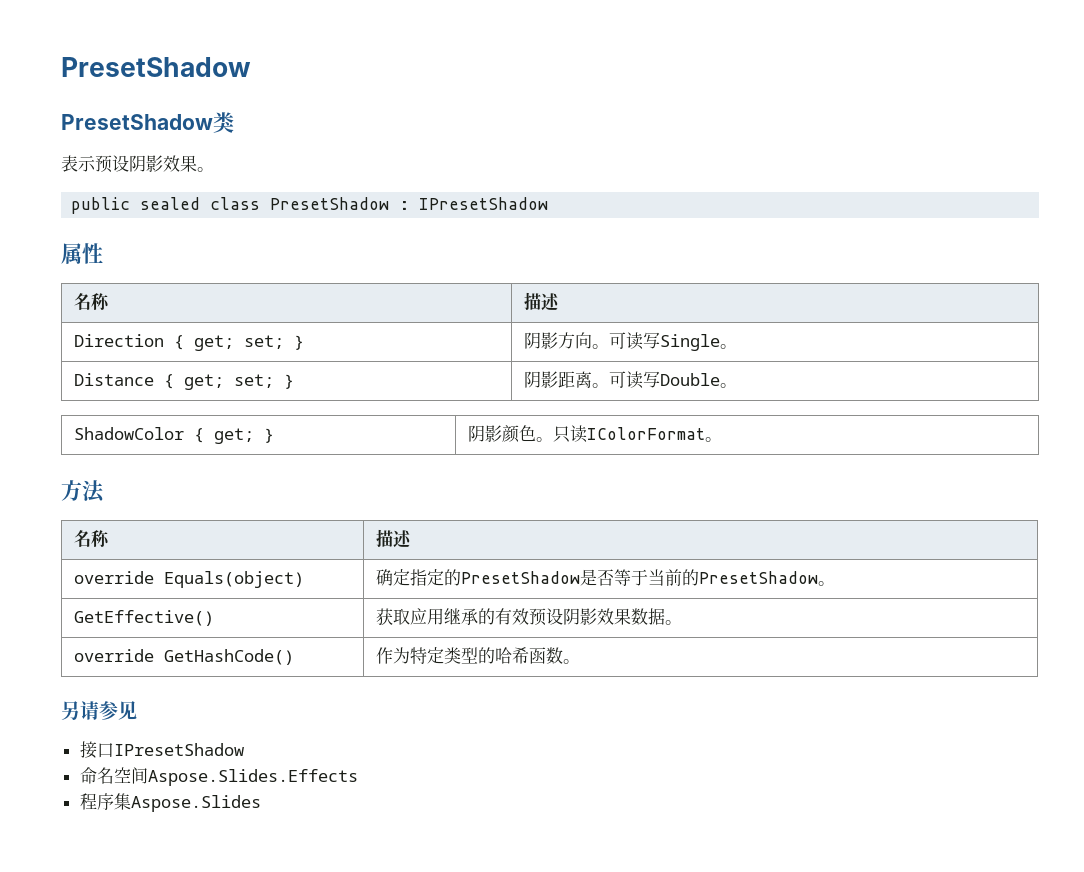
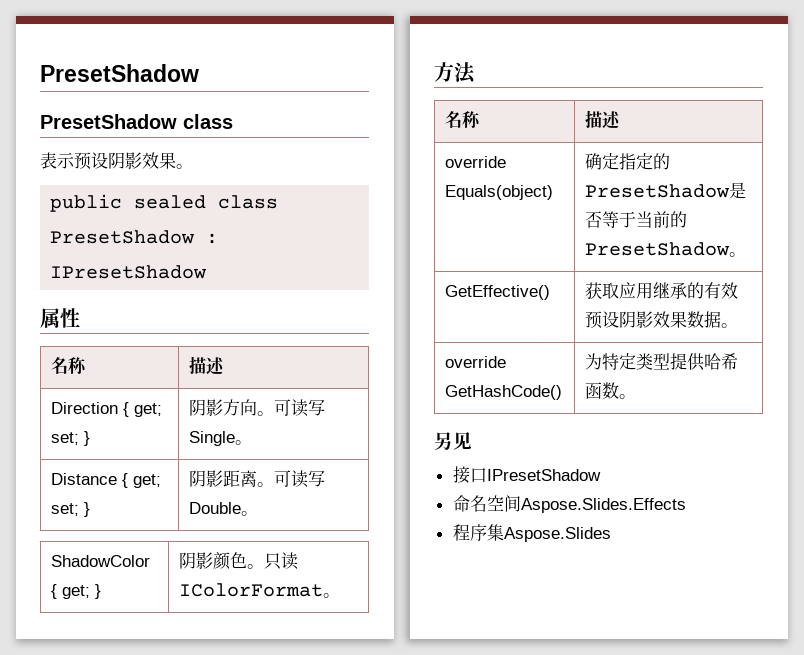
[213,112,234,133] 类 -> [183,114,233,129] class
[375,647,393,664] 作 -> (563, 392) none
[477,647,495,664] 的 -> [670,353,706,371] 提供
[80,701,118,720] 请参 -> (453, 441) none

